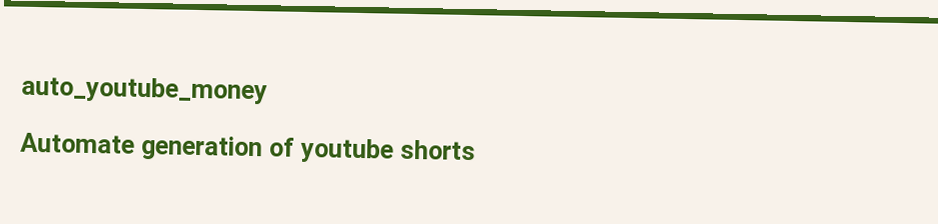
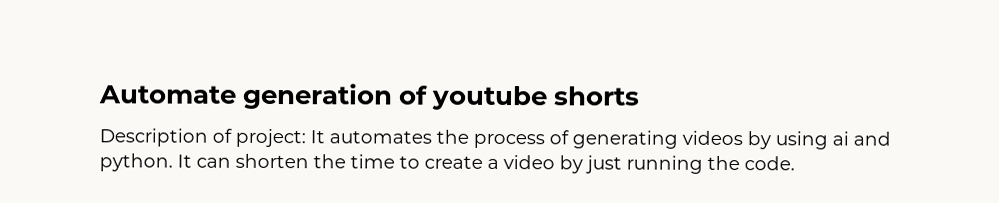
[21,75,268,105] auto_youtube_money // -> (98, 94) none
(476, 150) none -> [99,128,891,150] [99,153,795,174] // Description of project: It automates the process of generating videos by using ai and python. It can shorten the time to create a video by just running the code.

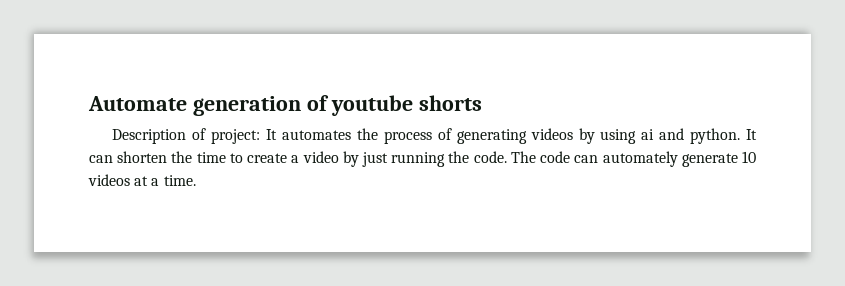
(795, 163) none -> [510,151,756,167] [88,174,196,186] The code can automately generate 10 videos at a time.

